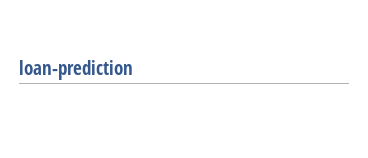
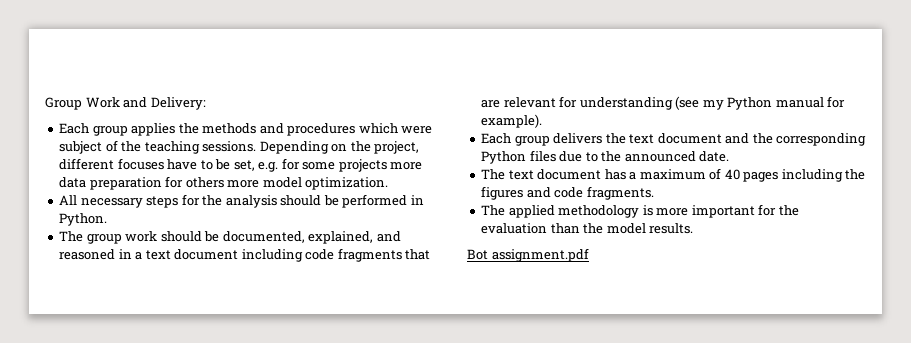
[19,60,133,80] loan-prediction -> [45,97,206,110] [59,123,433,136] [59,140,420,154] [59,158,423,172] [59,176,389,190] [59,194,424,208] [59,213,108,226] [59,231,401,244] [59,248,431,262] [481,96,846,110] [481,114,543,128] [481,133,867,146] [481,150,730,164] [481,168,866,182] [481,186,654,200] [481,204,799,218] [481,223,694,234] [467,248,589,262] Group Work and Delivery: // Each group applies the methods and procedures which were subject of the teaching sessions. Depending on the project, different focuses have to be set, e.g. for some projects more data preparation for others more model optimization. // All necessary steps for the analysis should be performed in Python. // The group work should be documented, explained, and reasoned in a text document including code fragments that are relevant for understanding (see my Python manual for example). // Each group delivers the text document and the corresponding Python files due to the announced date. // The text document has a maximum of 40 pages including the figures and code fragments. // The applied methodology is more important for the evaluation than the model results. // Bot assignment.pdf

